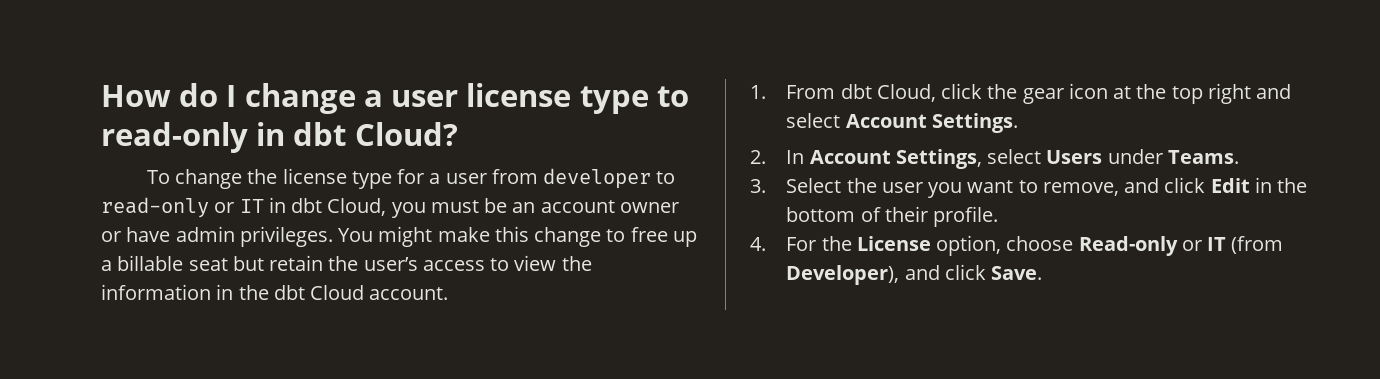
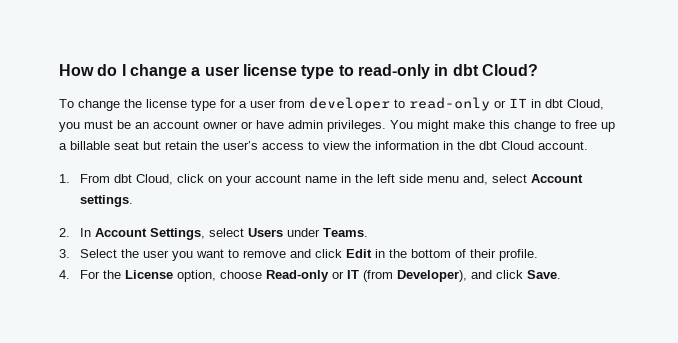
[987,83,1292,104] the gear icon at the top right and -> [207,174,488,186] on your account name in the left side menu and,
[931,113,1018,133] Settings. -> [79,195,133,207] settings.
[1042,182,1119,196] remove, -> [242,250,286,258] remove

